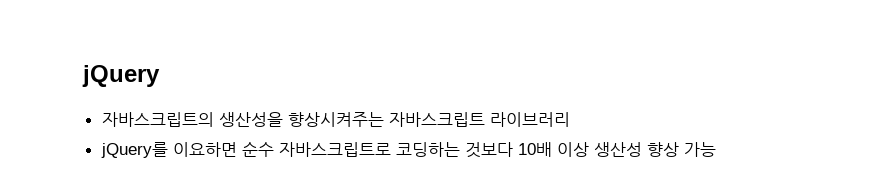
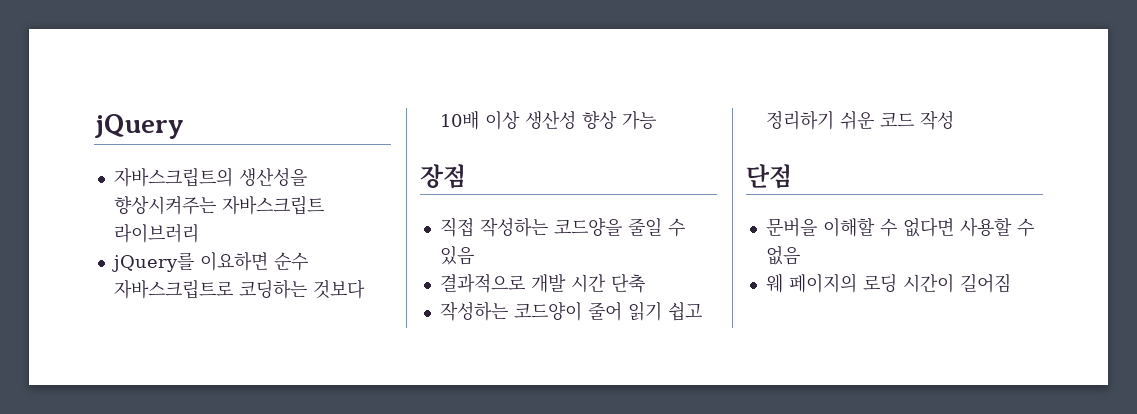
(716, 149) none -> [420,164,466,189] [439,218,685,237] [439,246,474,265] [439,274,645,293] [439,302,702,321] [765,111,954,130] [746,164,792,189] [765,217,1034,237] [765,246,800,265] [765,273,1011,293] // 장점 // 직접 작성하는 코드양을 줄일 수 있음 // 결과적으로 개발 시간 단축 // 작성하는 코드양이 줄어 읽기 쉽고 정리하기 쉬운 코드 작성 // 단점 // 문버을 이해할 수 없다면 사용할 수 없음 // 웨 페이지의 로딩 시간이 길어짐

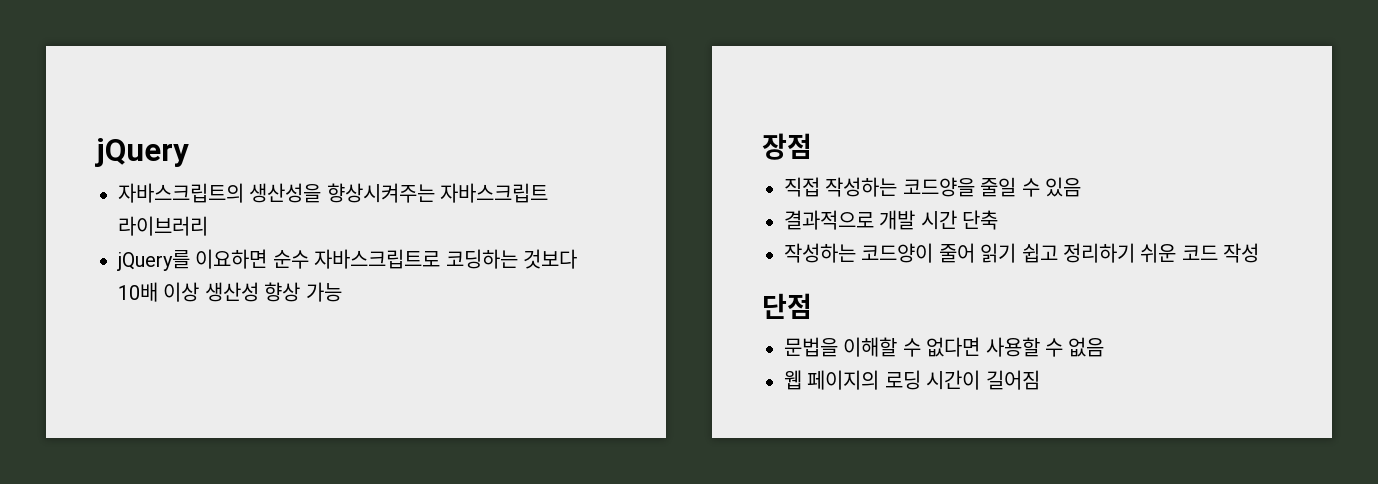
[765,218,817,237] 문버을 -> [784,337,838,357] 문법을
[765,273,783,293] 웨 -> [784,370,802,390] 웹

